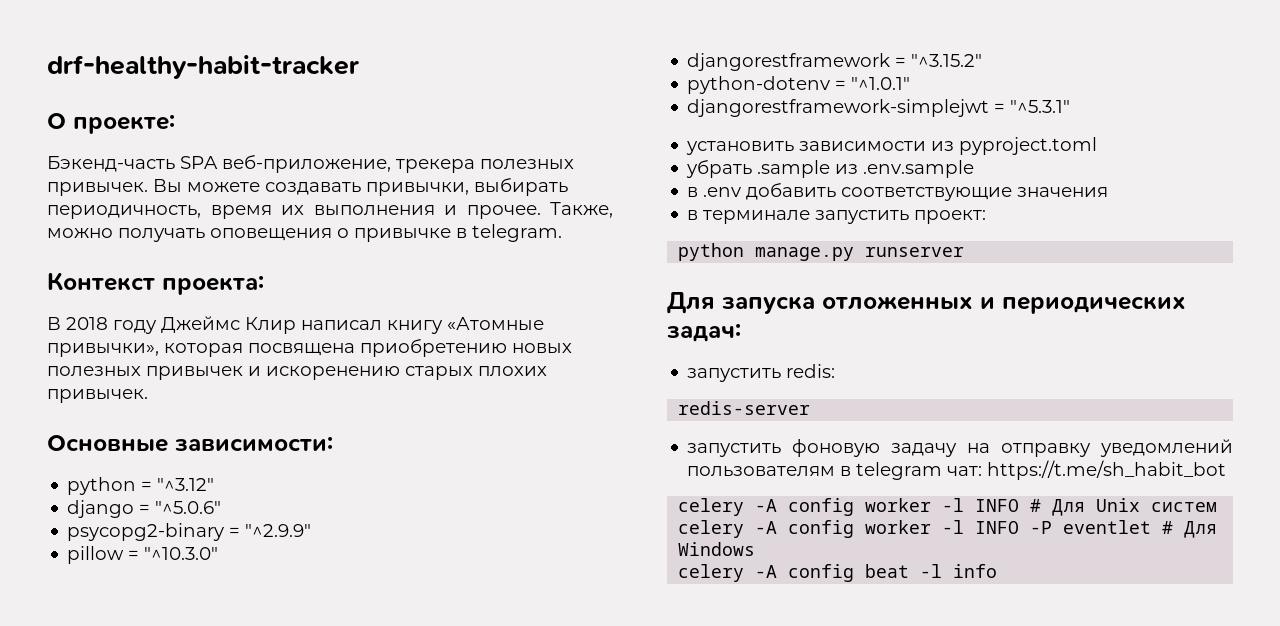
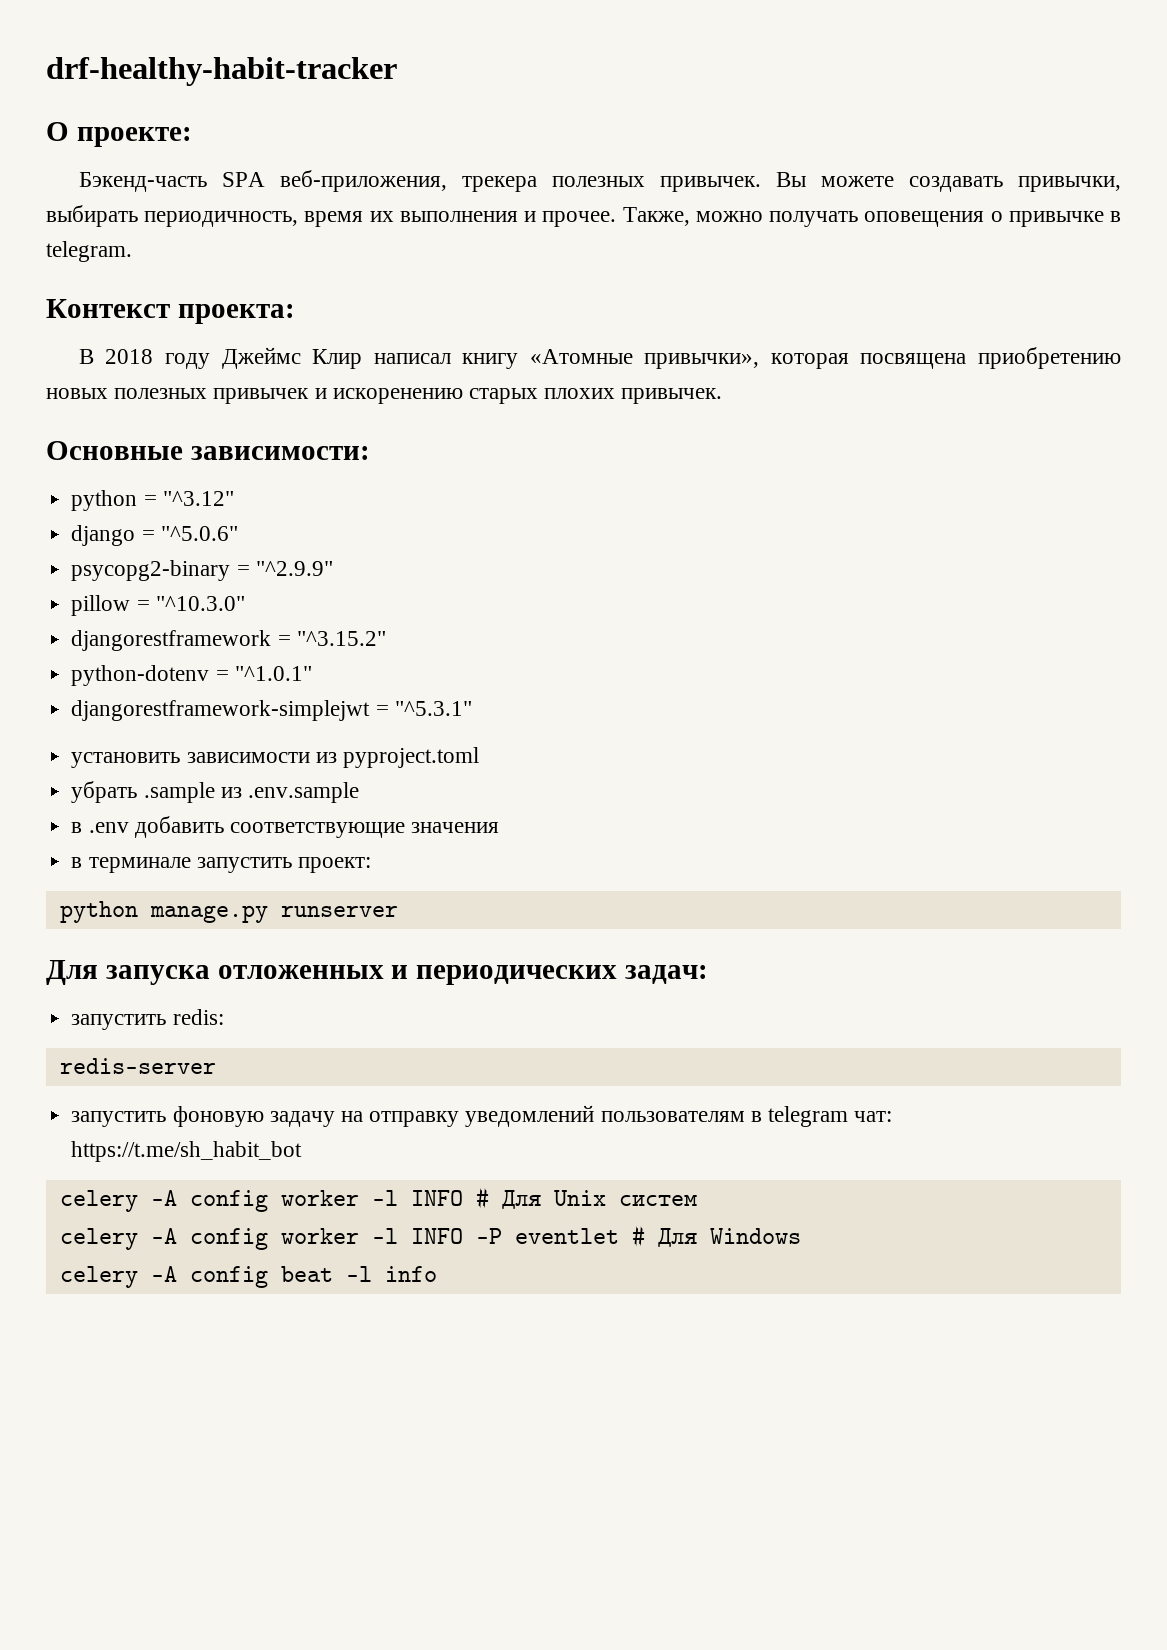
[222,155,391,173] веб-приложение, -> [279,170,447,192] веб-приложения,

